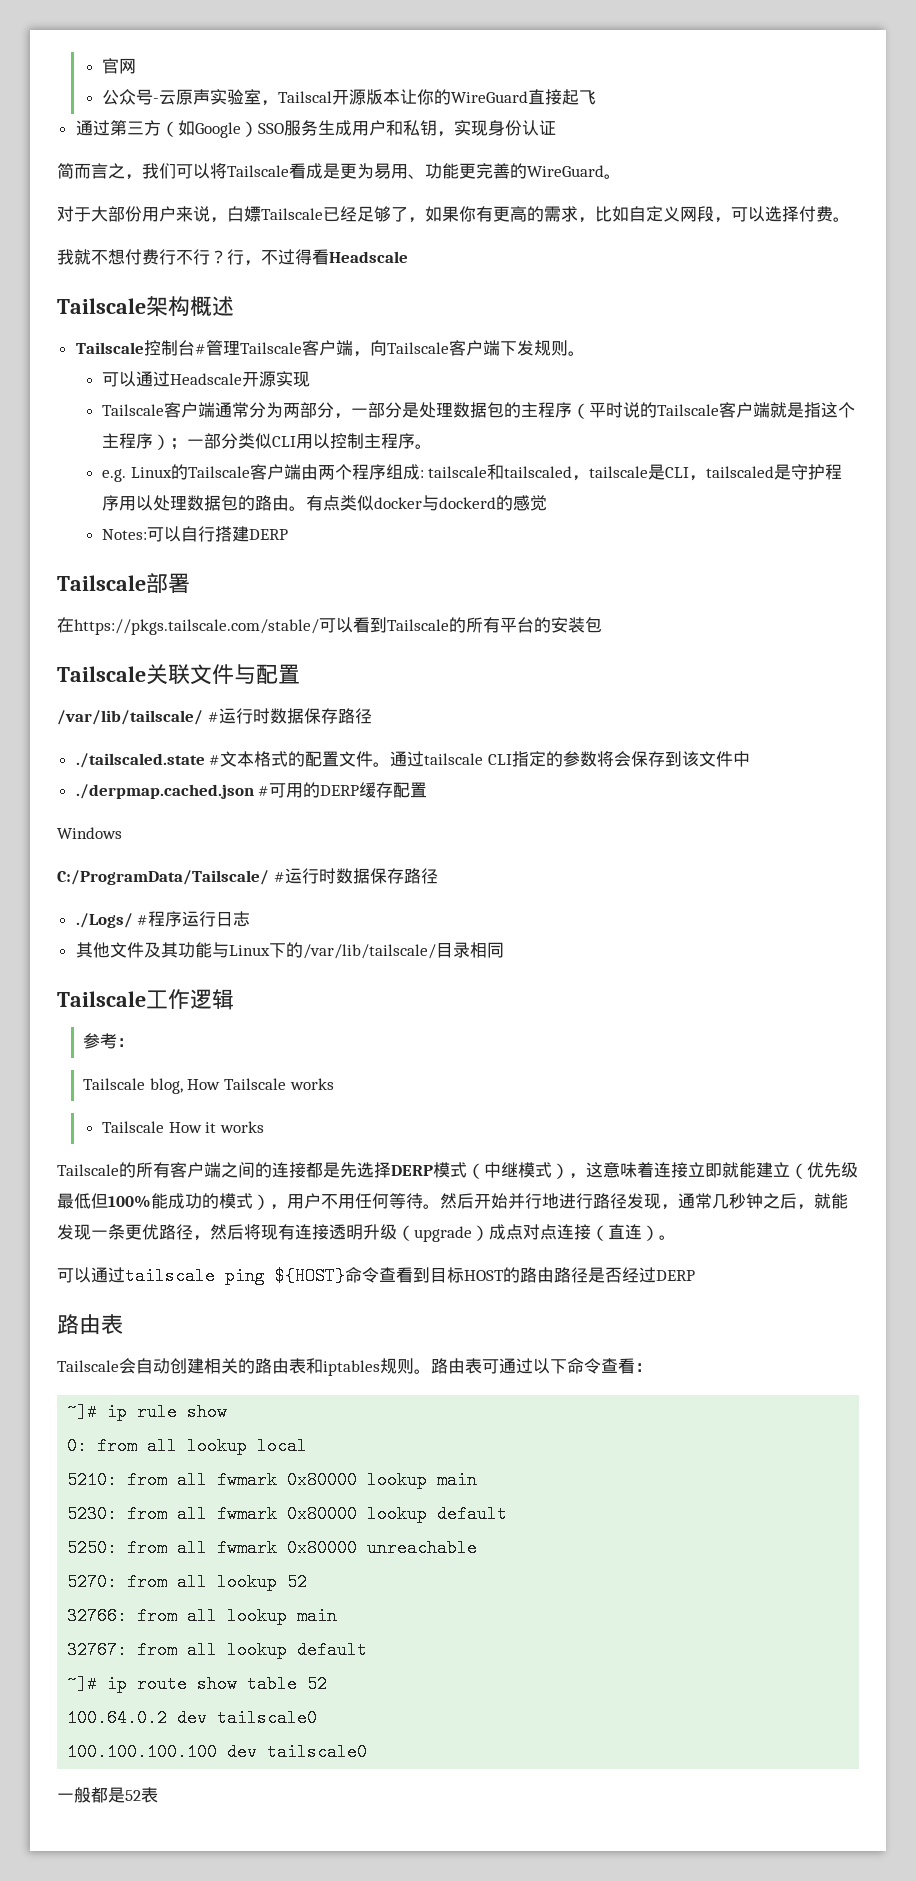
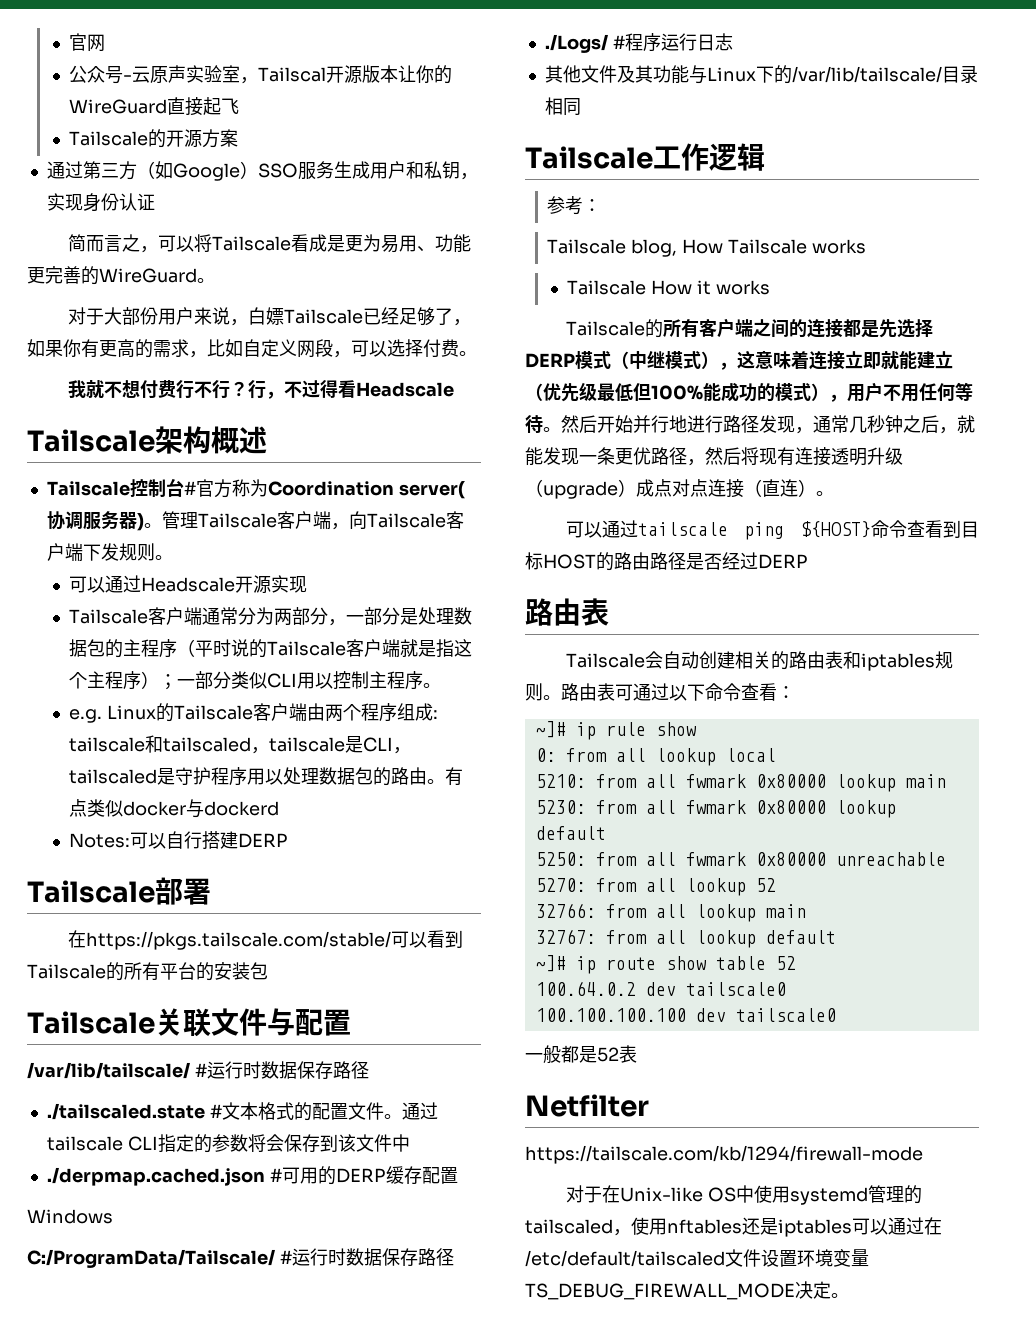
(596, 97) none -> [69,129,239,148] // Tailscale的开源方案
[142,163,176,179] 我们 -> (158, 249) none
(206, 349) none -> [195,479,465,499] [46,511,162,531] 官方称为Coordination server(协调服务器)。
[495,495,547,511] 的感觉 -> (280, 808) none
(158, 1795) none -> [525,1094,649,1117] [525,1145,923,1164] [565,1185,922,1205] [525,1217,942,1237] [525,1249,869,1267] [525,1281,849,1300] // Netfilter // https://tailscale.com/kb/1294/firewall-mode // 对于在Unix-like OS中使用systemd管理的tailscaled，使用nftables还是iptables可以通过在/etc/default/tailscaled文件设置环境变量TS_DEBUG_FIREWALL_MODE决定。

